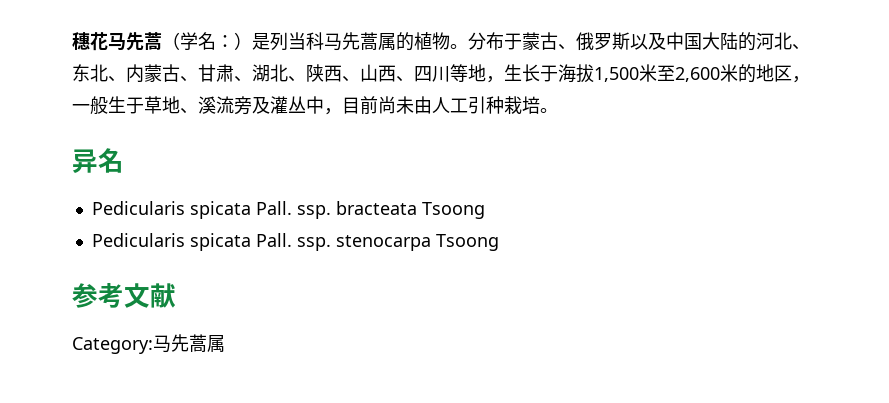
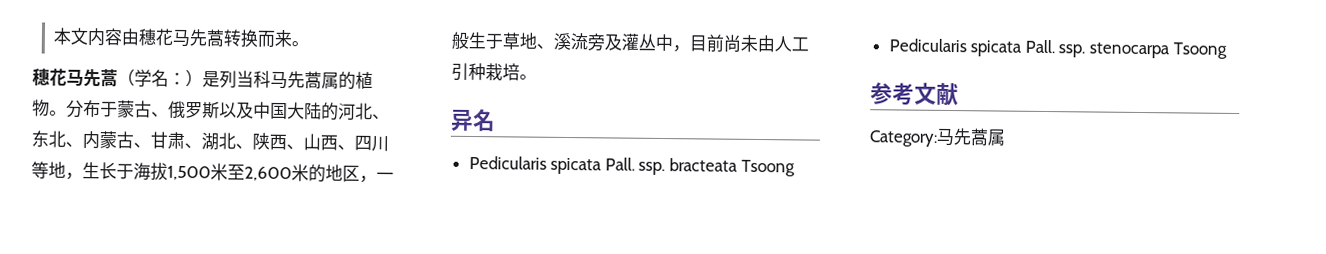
(72, 41) none -> [53,27,310,48] 本文内容由穗花马先蒿转换而来。 //

